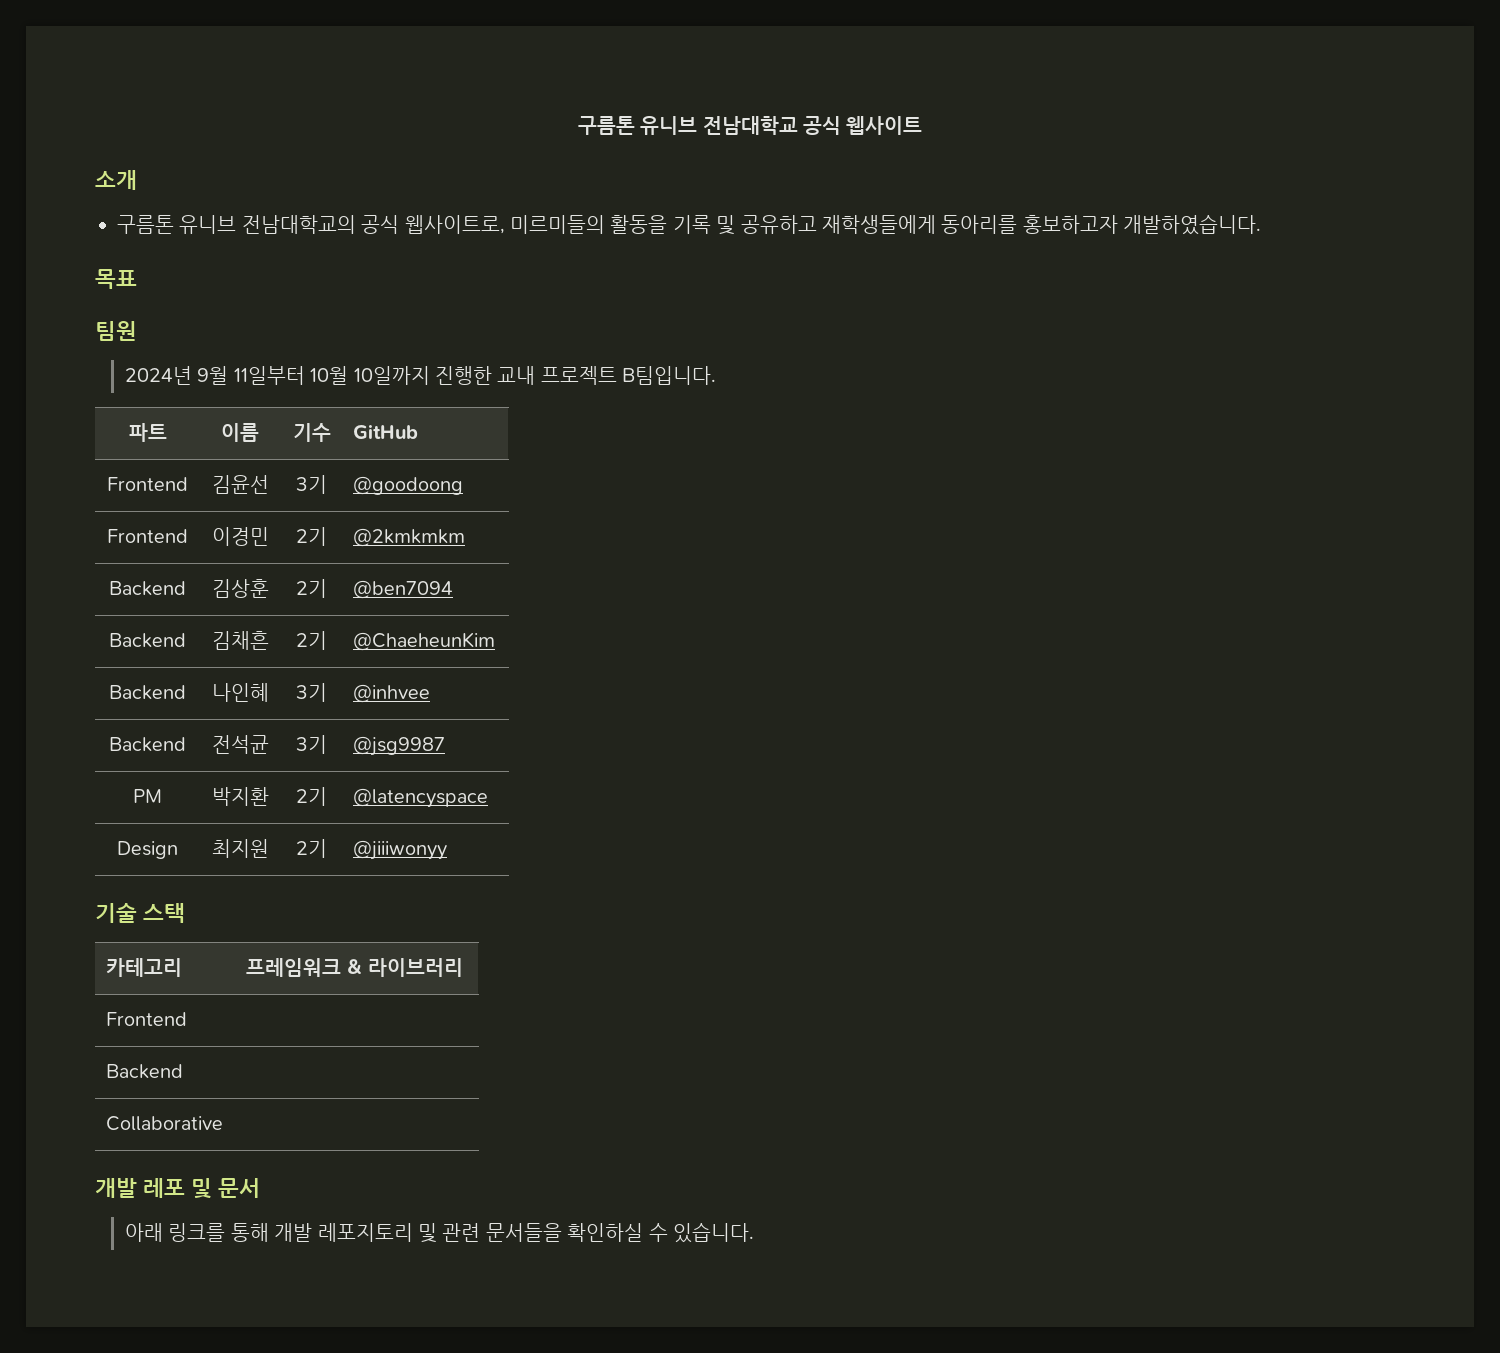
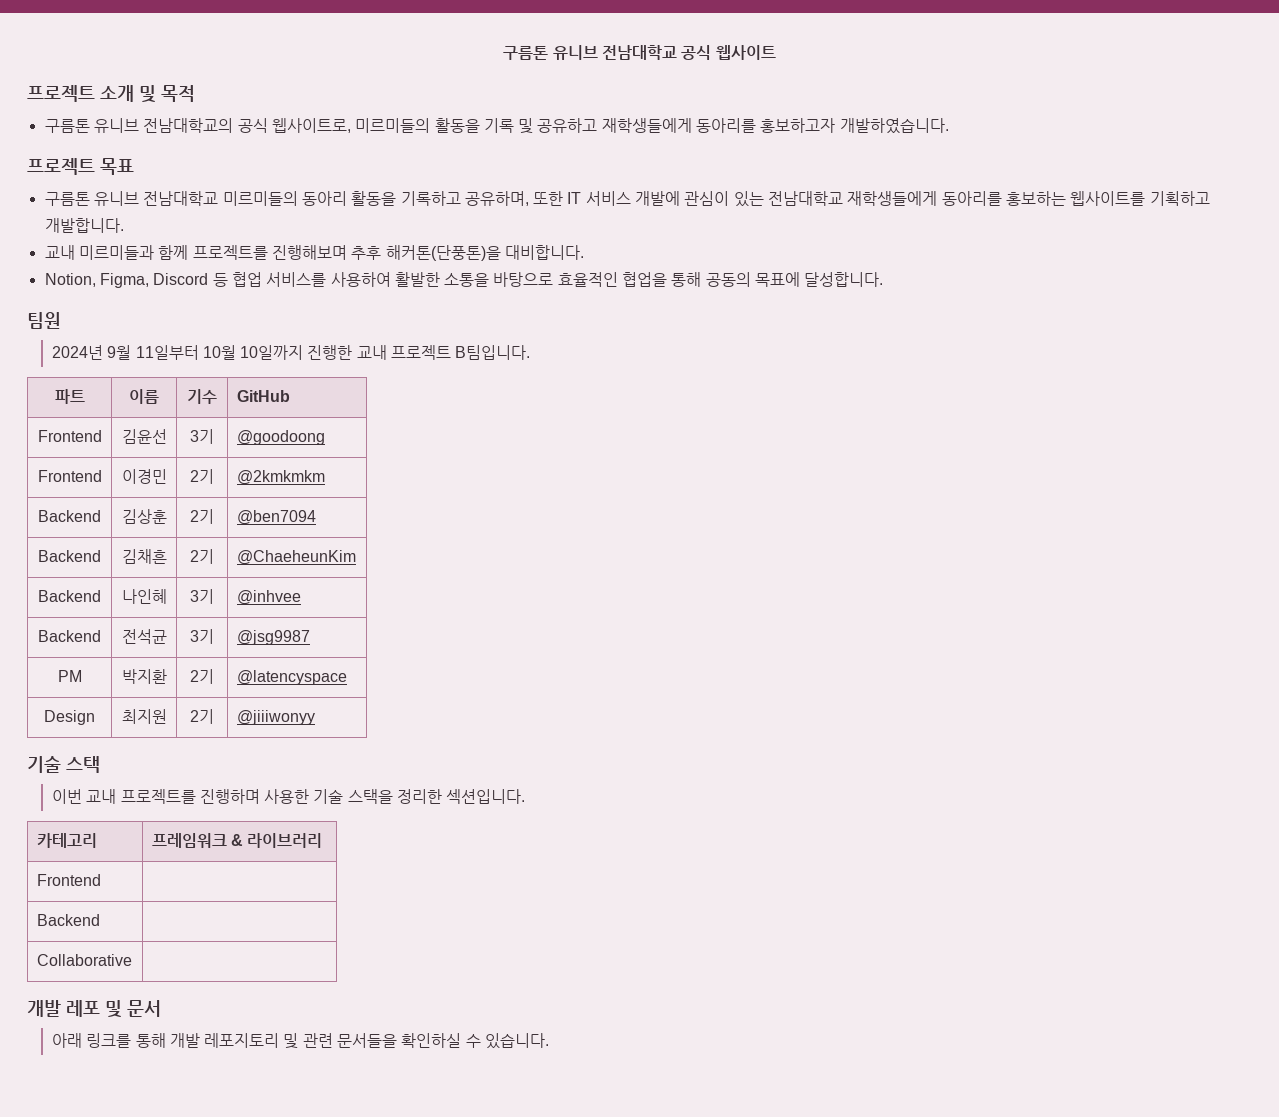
(923, 125) none -> [27,85,95,102] 프로젝트
(137, 180) none -> [139,85,195,103] 및 목적
(1262, 224) none -> [27,158,95,175] 프로젝트
(137, 279) none -> [44,191,1210,207] [44,218,124,233] [44,245,584,261] [44,272,884,288] // 구름톤 유니브 전남대학교 미르미들의 동아리 활동을 기록하고 공유하며, 또한 IT 서비스 개발에 관심이 있는 전남대학교 재학생들에게 동아리를 홍보하는 웹사이트를 기획하고 개발합니다. // 교내 미르미들과 함께 프로젝트를 진행해보며 추후 해커톤(단풍톤)을 대비합니다. // Notion, Figma, Discord 등 협업 서비스를 사용하여 활발한 소통을 바탕으로 효율적인 협업을 통해 공동의 목표에 달성합니다.
(185, 913) none -> [51,789,526,804] // 이번 교내 프로젝트를 진행하며 사용한 기술 스택을 정리한 섹션입니다.

